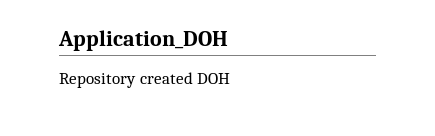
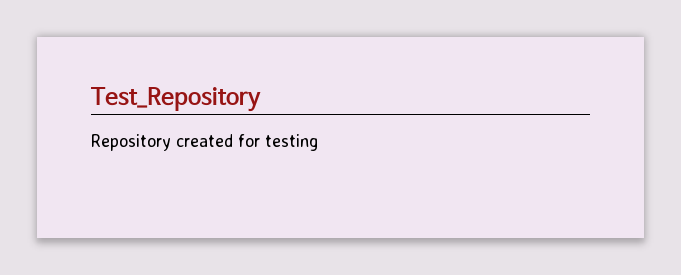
[58,30,228,51] Application_DOH -> [91,87,261,112] Test_Repository
[197,73,231,84] DOH -> [238,134,318,151] for testing

